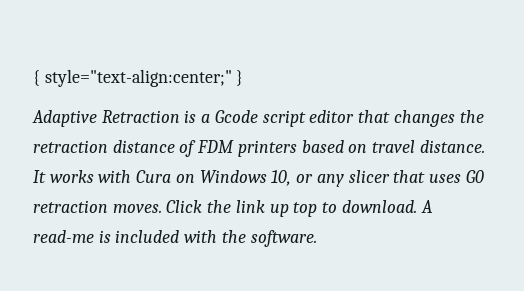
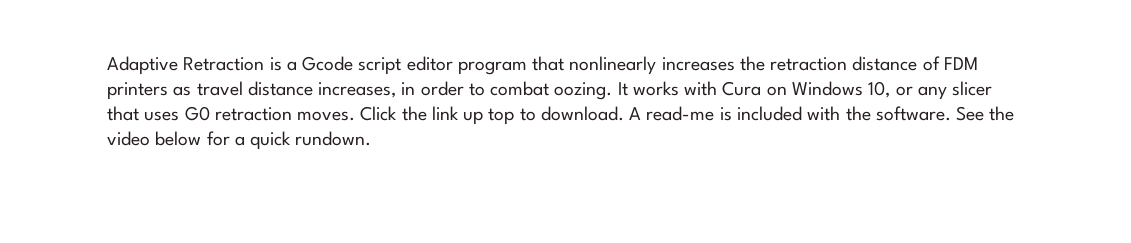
[33,69,244,87] { style="text-align:center;" } // -> (107, 65) none
[358,110,455,127] that changes -> [457,56,735,75] program that nonlinearly increases
[301,140,485,153] based on travel distance. -> [173,81,613,100] as travel distance increases, in order to combat oozing.
(317, 238) none -> [956,106,1015,121] [107,131,372,150] See the video below for a quick rundown.

